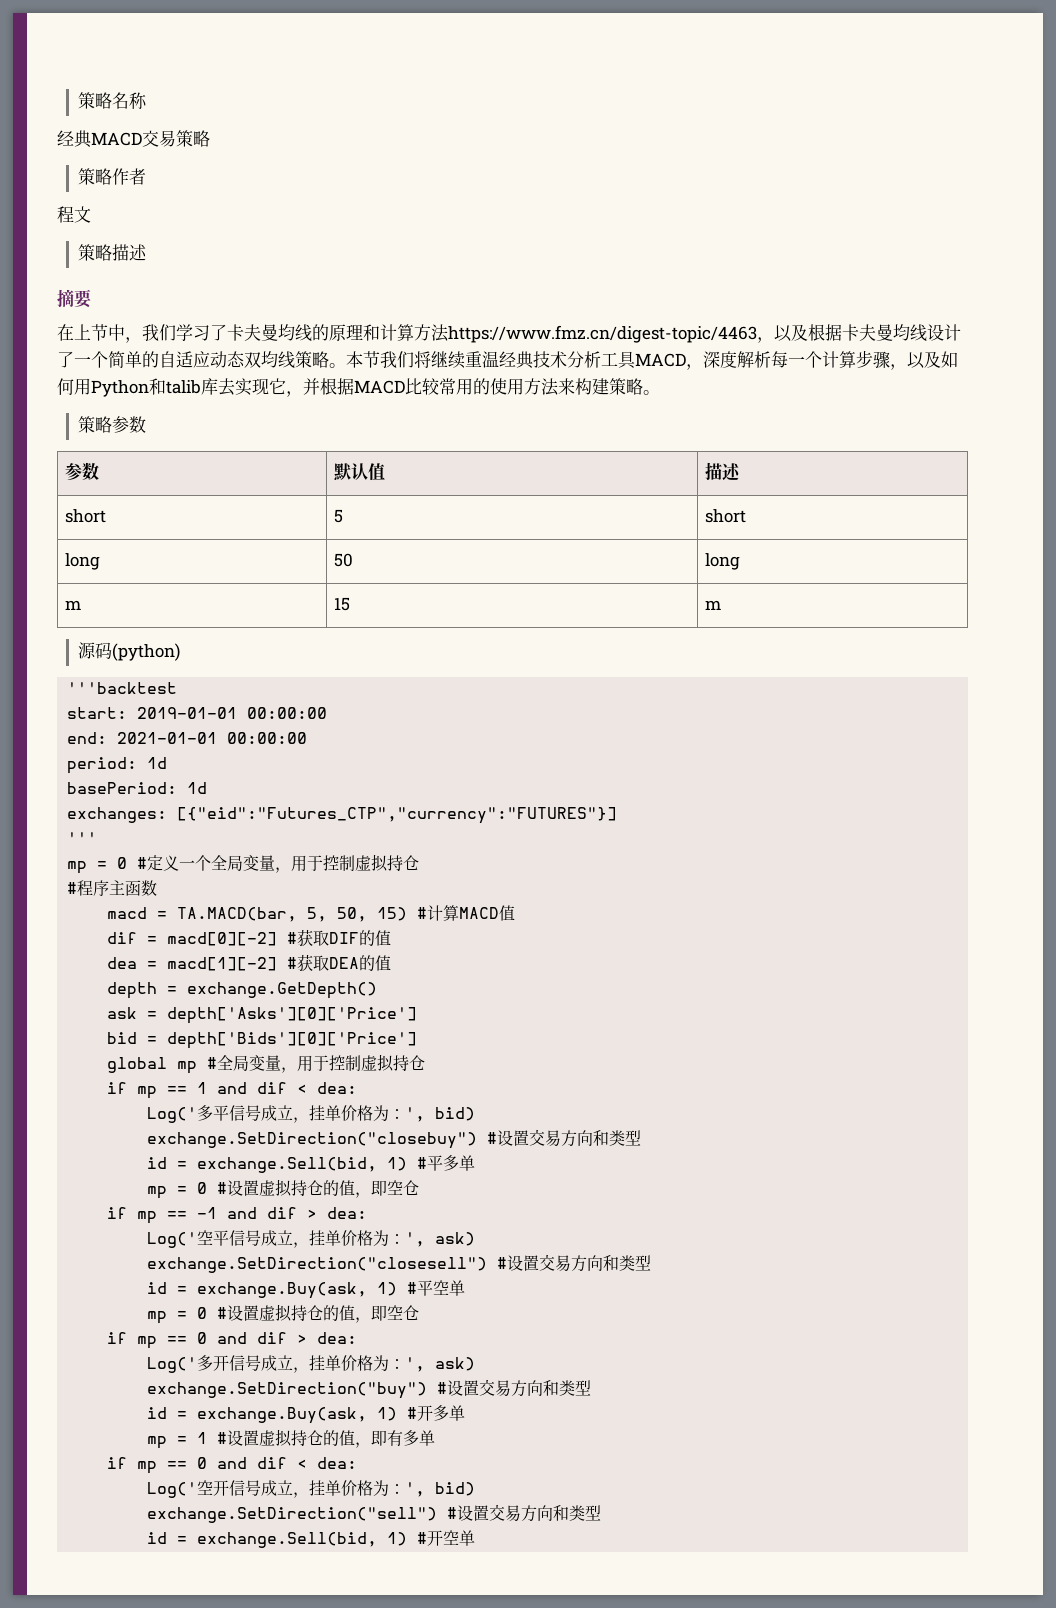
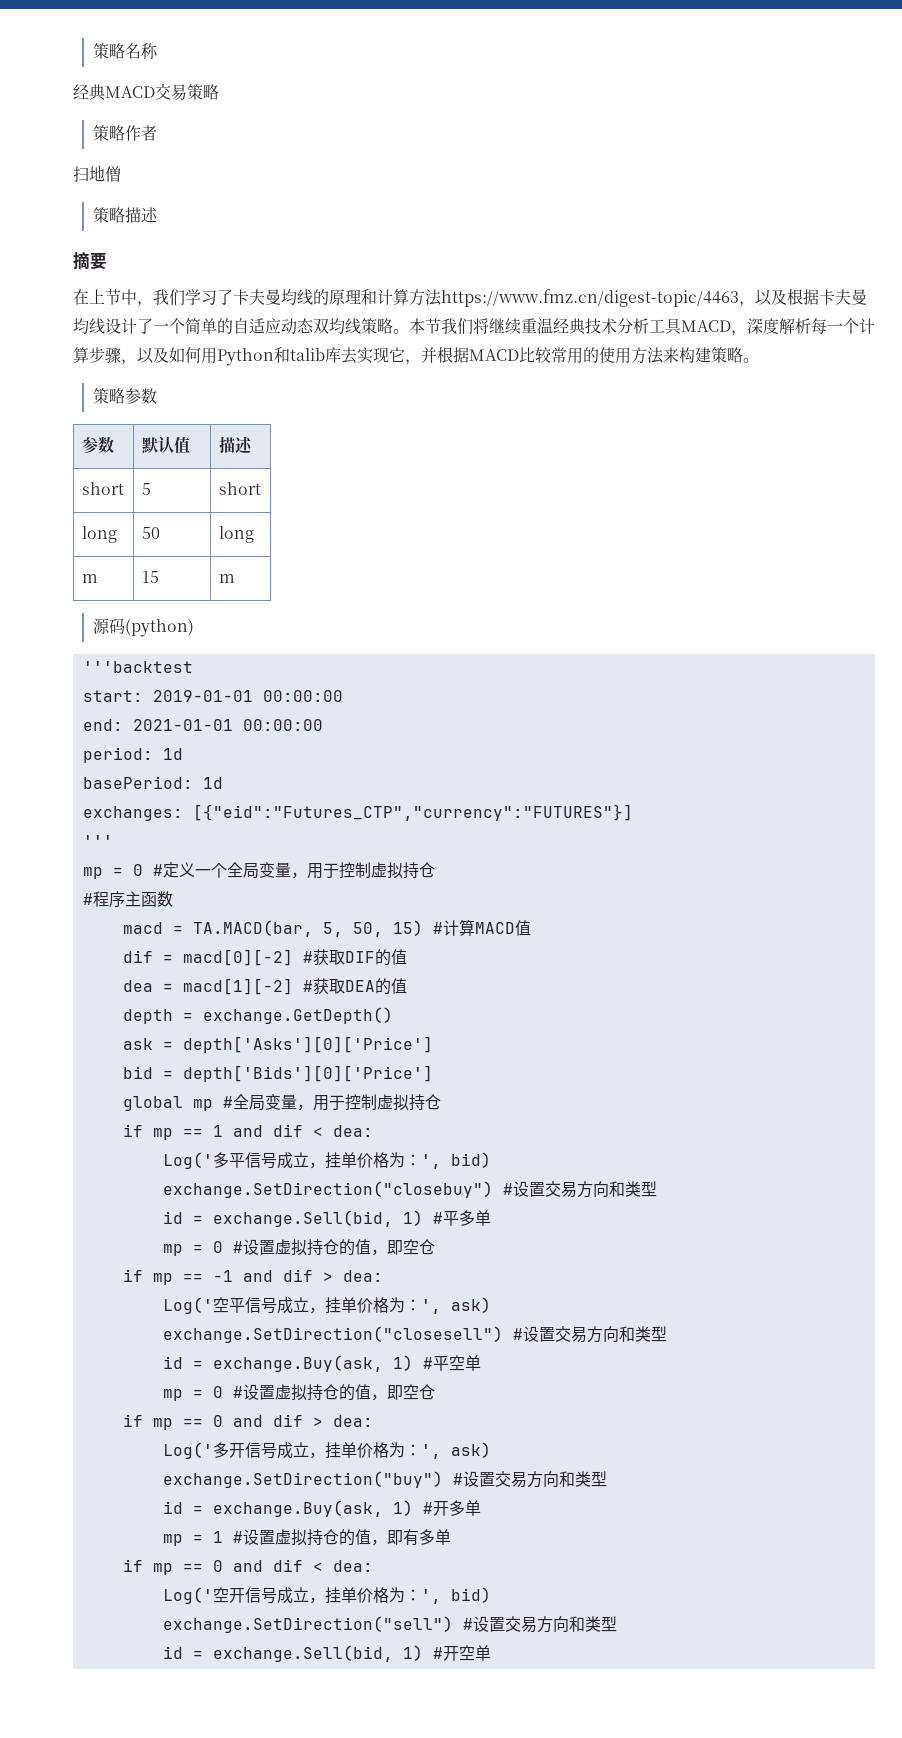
[57,206,91,223] 程文 -> [73,165,121,182] 扫地僧

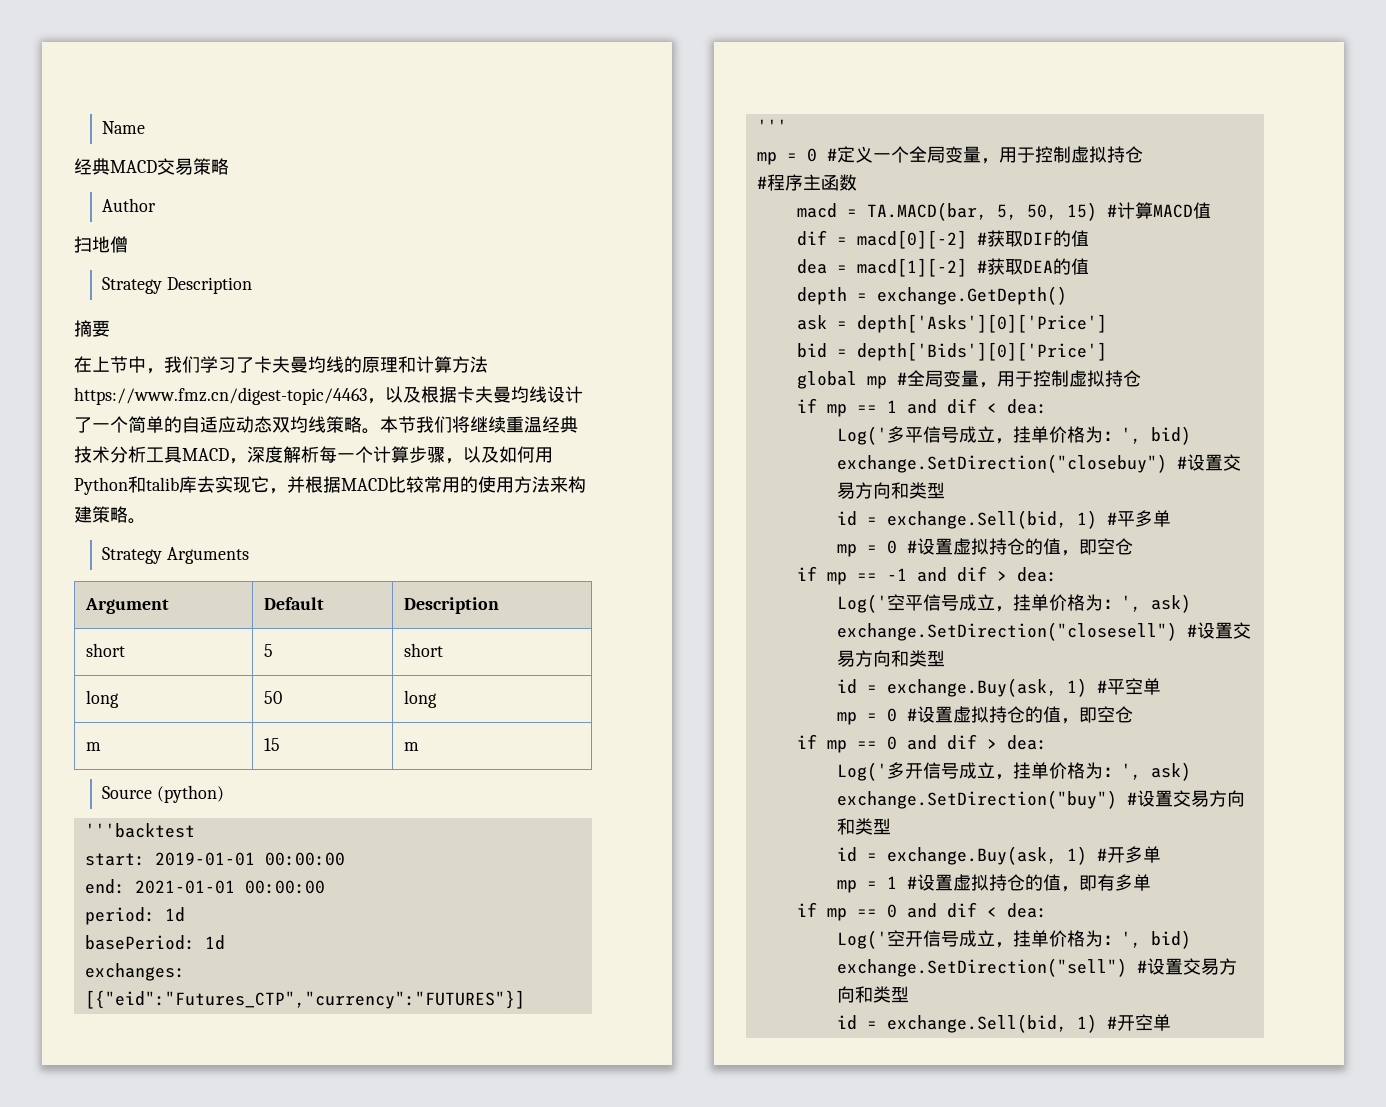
[93,43,159,59] 策略名称 -> [102,121,146,134] Name
[93,125,158,141] 策略作者 -> [102,198,157,212] Author
[93,207,159,223] 策略描述 -> [102,277,253,294] Strategy Description
[93,388,158,404] [81,436,114,454] [141,436,190,454] [218,436,252,454] 策略参数 // 参数 | 默认值 | 描述 -> [102,547,250,564] [85,598,170,614] [264,597,325,610] [404,597,500,614] Strategy Arguments // Argument | Default | Description
[93,618,126,634] 源码 -> [102,786,153,799] Source

